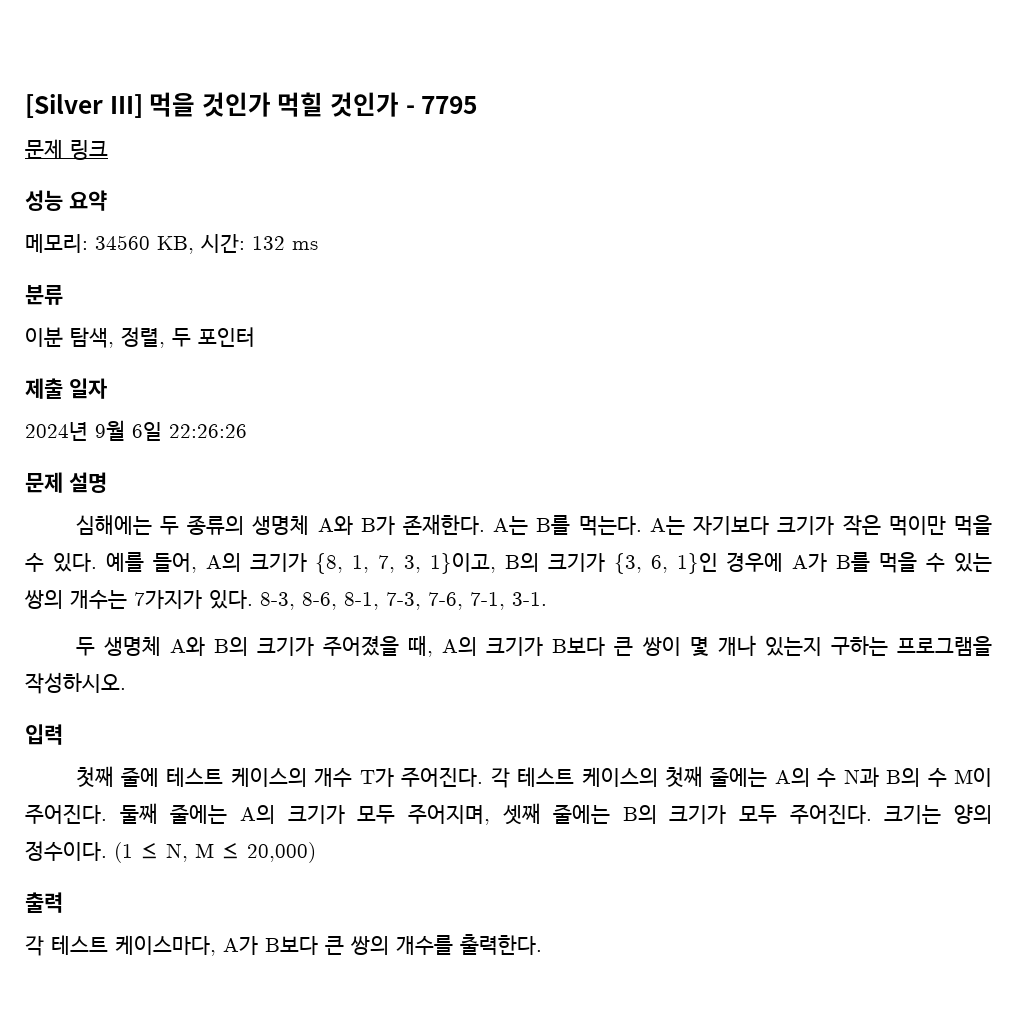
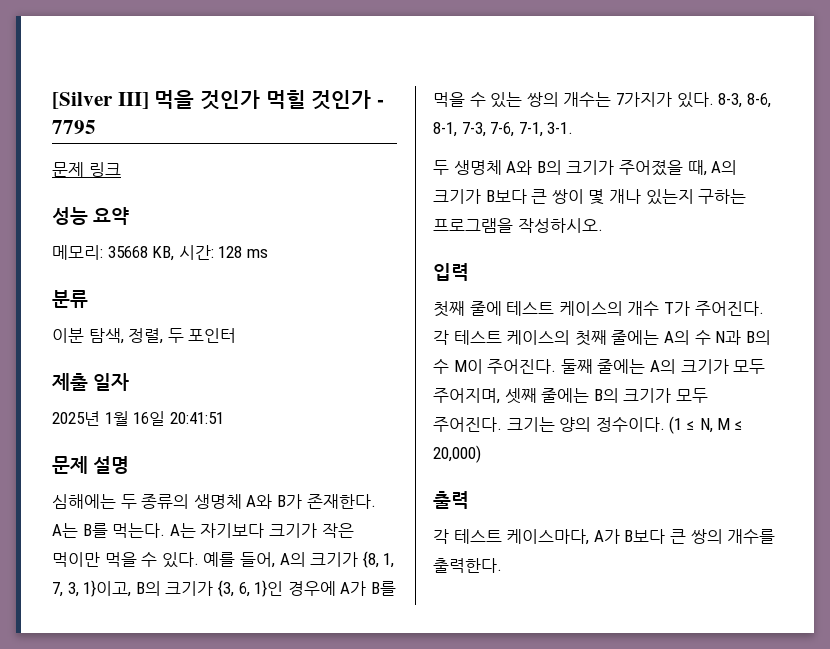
[95,235,150,250] 34560 -> [107,246,148,258] 35668
[252,236,285,250] 132 -> [218,246,243,258] 128
[25,420,247,441] 2024년 9월 6일 22:26:26 -> [52,411,224,426] 2025년 1월 16일 20:41:51

